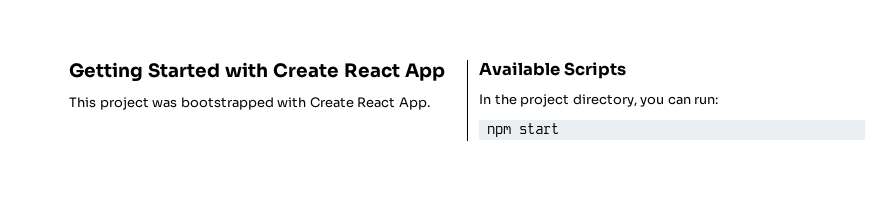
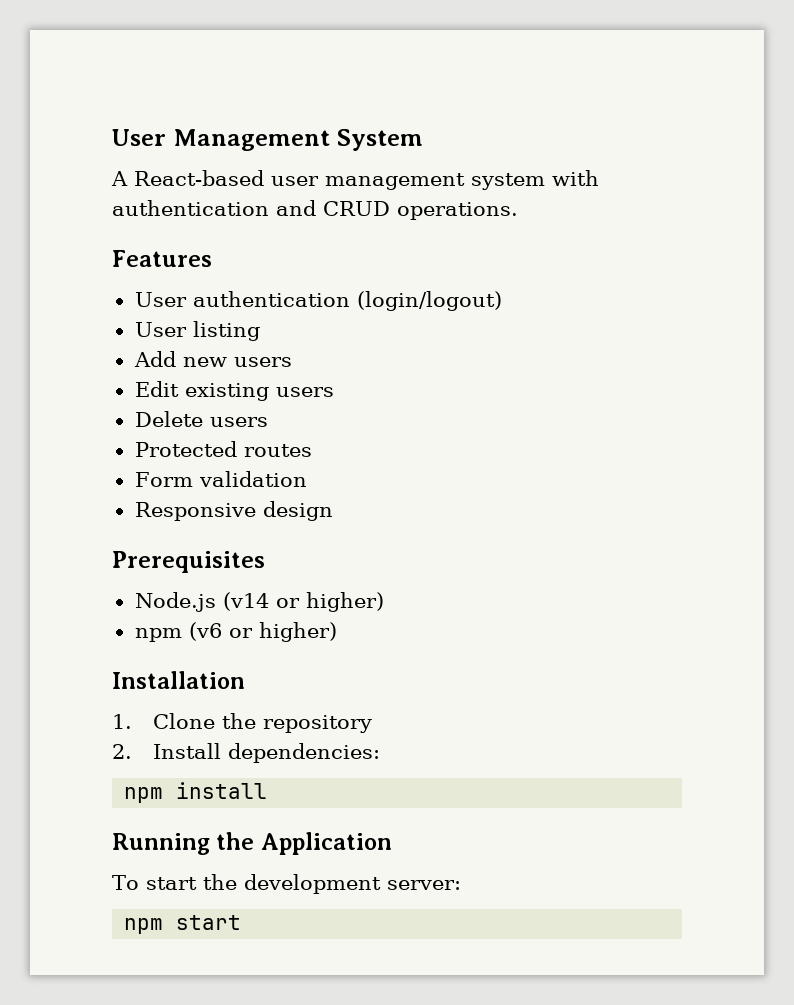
[69,62,445,82] [69,97,430,110] [479,62,627,79] [479,94,719,107] Getting Started with Create React App // This project was bootstrapped with Create React App. // Available Scripts // In the project directory, you can run: -> [112,129,423,151] [111,170,599,190] [112,200,518,220] [112,250,212,267] [134,291,502,311] [134,321,260,341] [133,351,292,367] [134,381,334,401] [134,411,268,427] [134,441,312,457] [134,471,307,487] [134,501,333,521] [112,551,265,573] [134,592,384,612] [134,622,337,642] [112,671,245,689] [112,713,372,733] [112,743,380,763] [124,782,268,803] [112,832,392,855] [112,874,461,894] User Management System // A React-based user management system with authentication and CRUD operations. // Features // User authentication (login/logout) // User listing // Add new users // Edit existing users // Delete users // Protected routes // Form validation // Responsive design // Prerequisites // Node.js (v14 or higher) // npm (v6 or higher) // Installation // 1. Clone the repository // 2. Install dependencies: // npm install // Running the Application // To start the development server:

